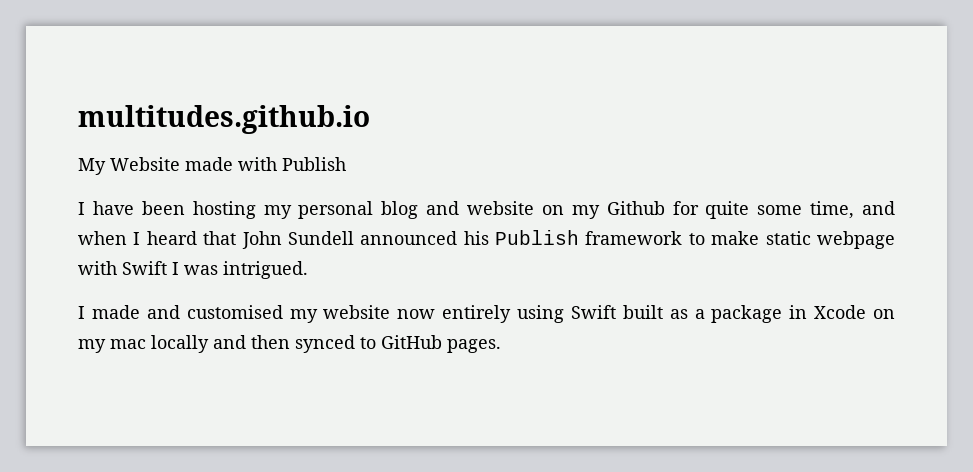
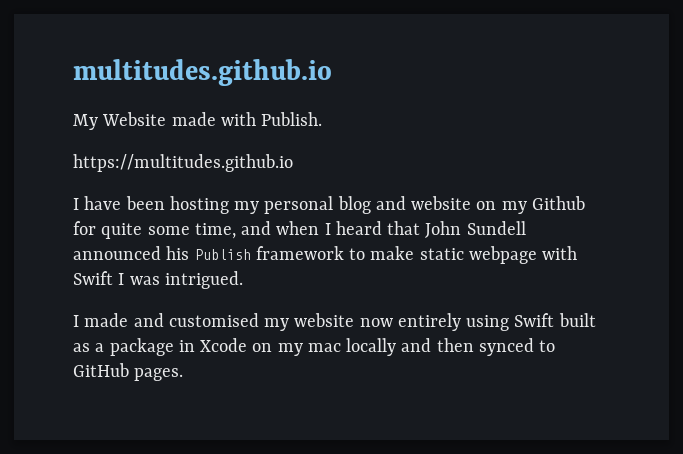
[282,157,346,171] Publish -> [261,112,323,126] [73,154,293,172] Publish. // https://multitudes.github.io

